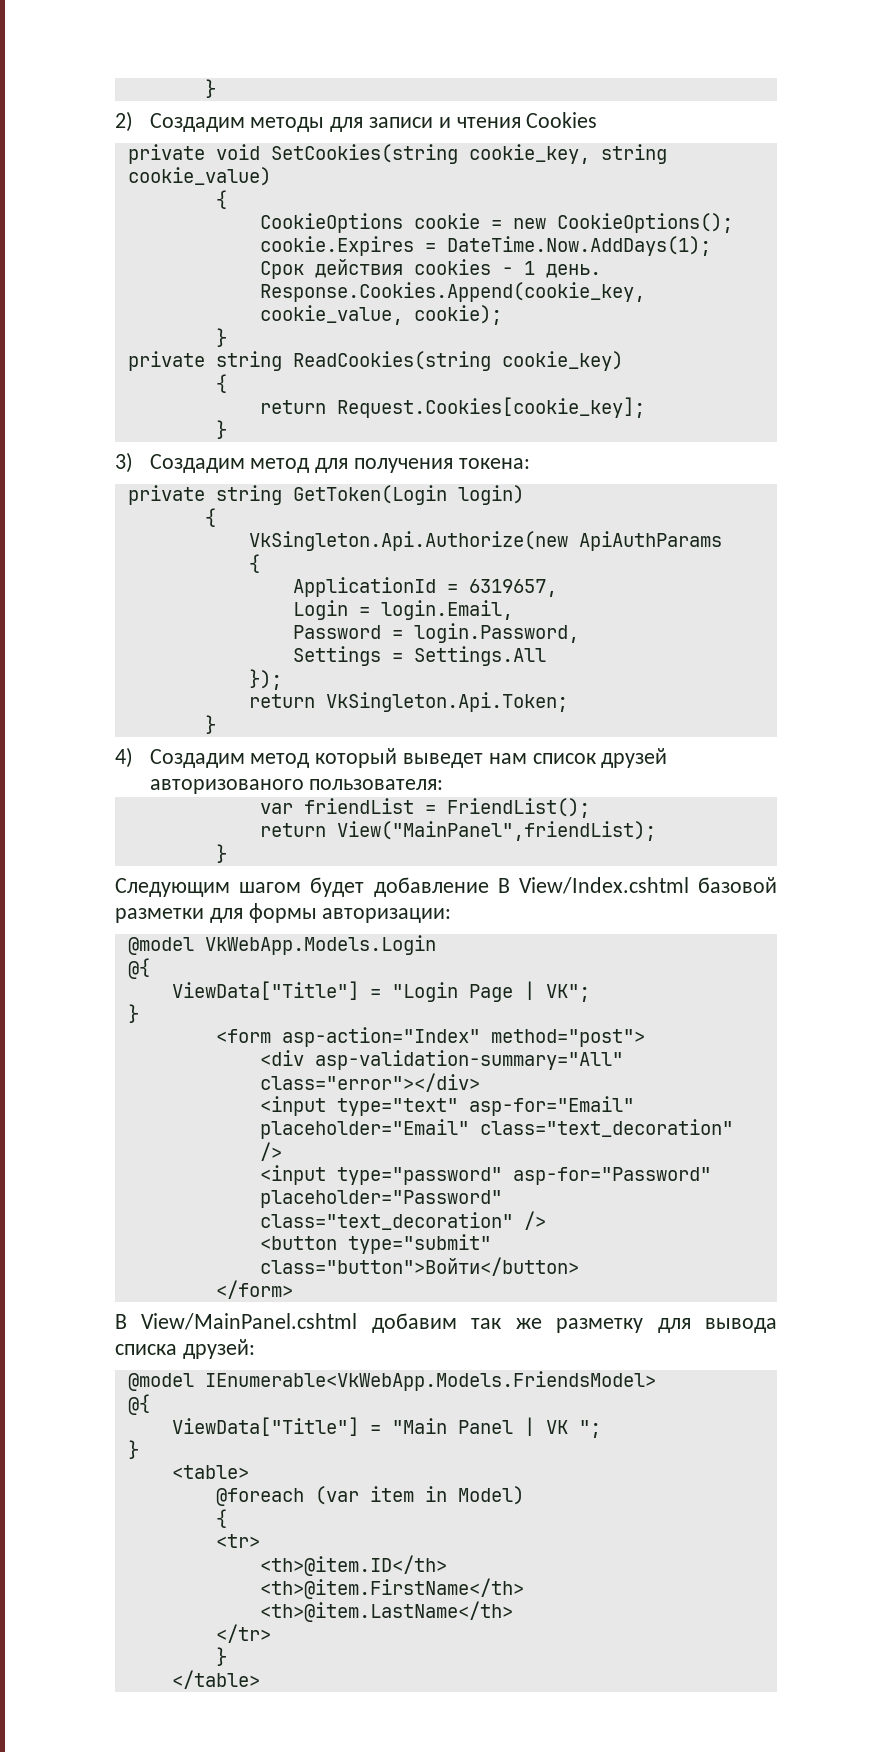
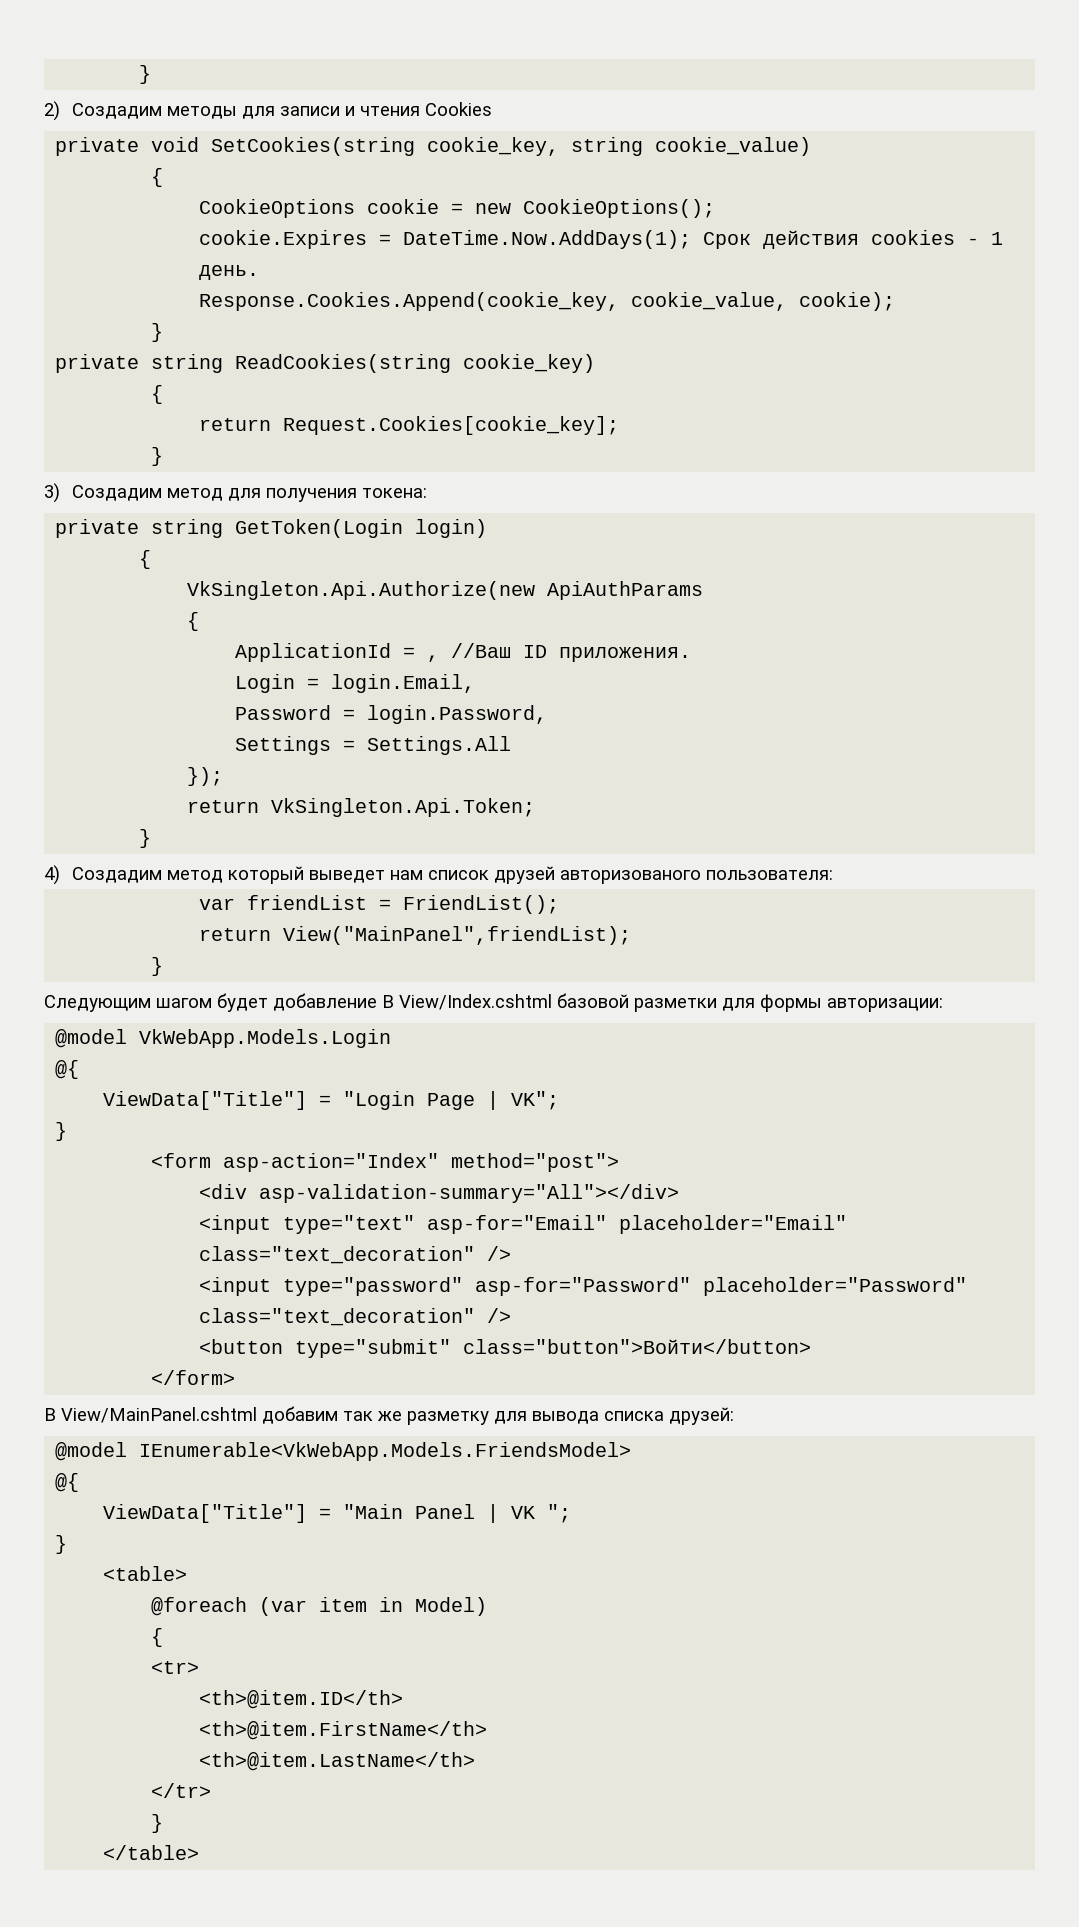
[468,579,557,597] 6319657, -> [427,643,692,662] , //Ваш ID приложения.
[314,1050,623,1070] [259,1073,480,1092] asp-validation-summary="All" class="error"></div> -> [259,1184,680,1203] asp-validation-summary="All"></div>

